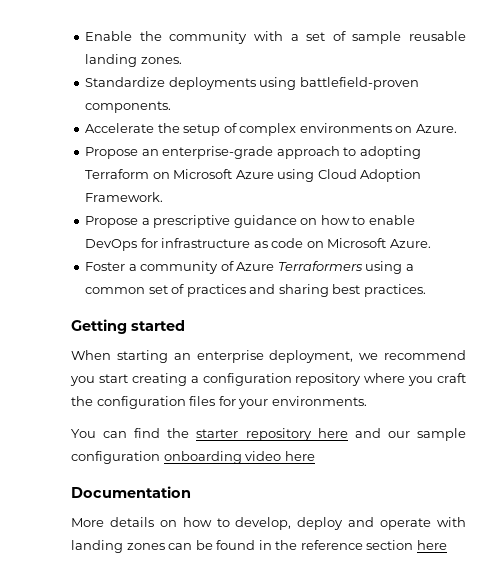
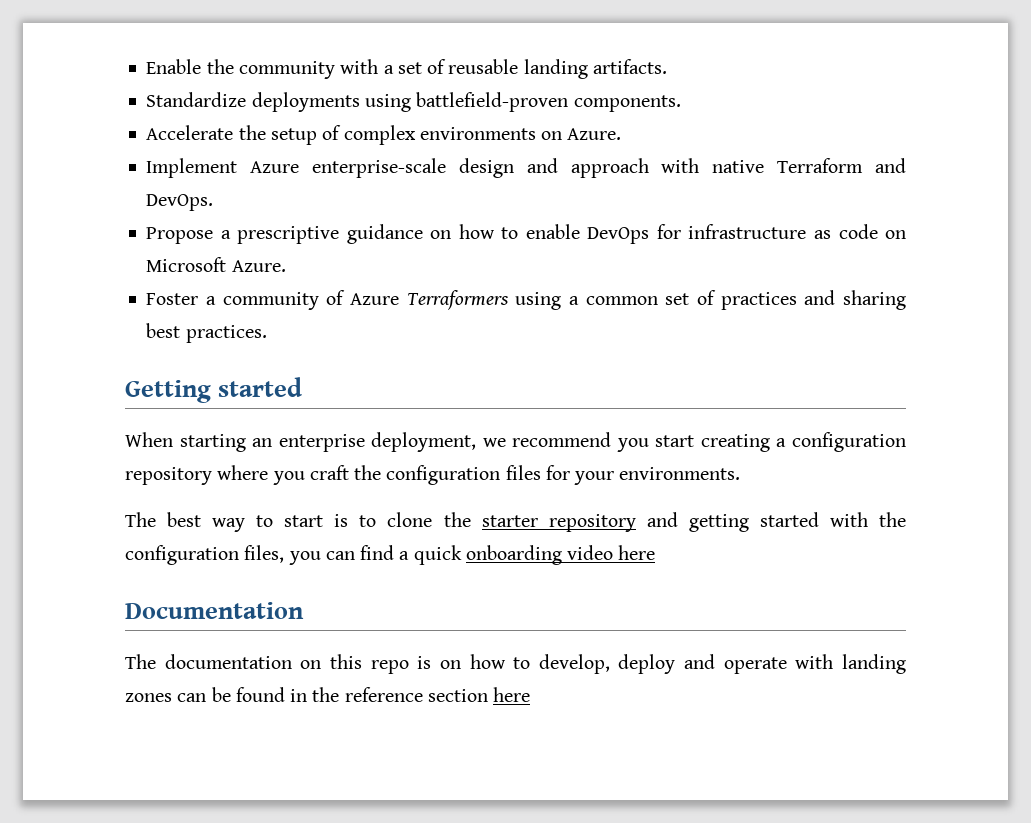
[352,31,402,44] sample -> (447, 66) none
[140,57,182,64] zones. -> [592,59,667,74] artifacts.
[85,146,421,159] [85,169,422,182] [85,192,164,202] Propose an enterprise-grade approach to adopting Terraform on Microsoft Azure using Cloud Adoption Framework. -> [146,158,906,178] [146,194,214,211] Implement Azure enterprise-scale design and approach with native Terraform and DevOps.
[71,428,466,441] [71,451,315,464] [71,486,191,498] [71,517,154,527] You can find the starter repository here and our sample configuration onboarding video here // Documentation // More details -> [125,512,907,532] [125,545,656,565] [125,602,304,619] [125,654,432,674] The best way to start is to clone the starter repository and getting started with the configuration files, you can find a quick onboarding video here // Documentation // The documentation on this repo is

